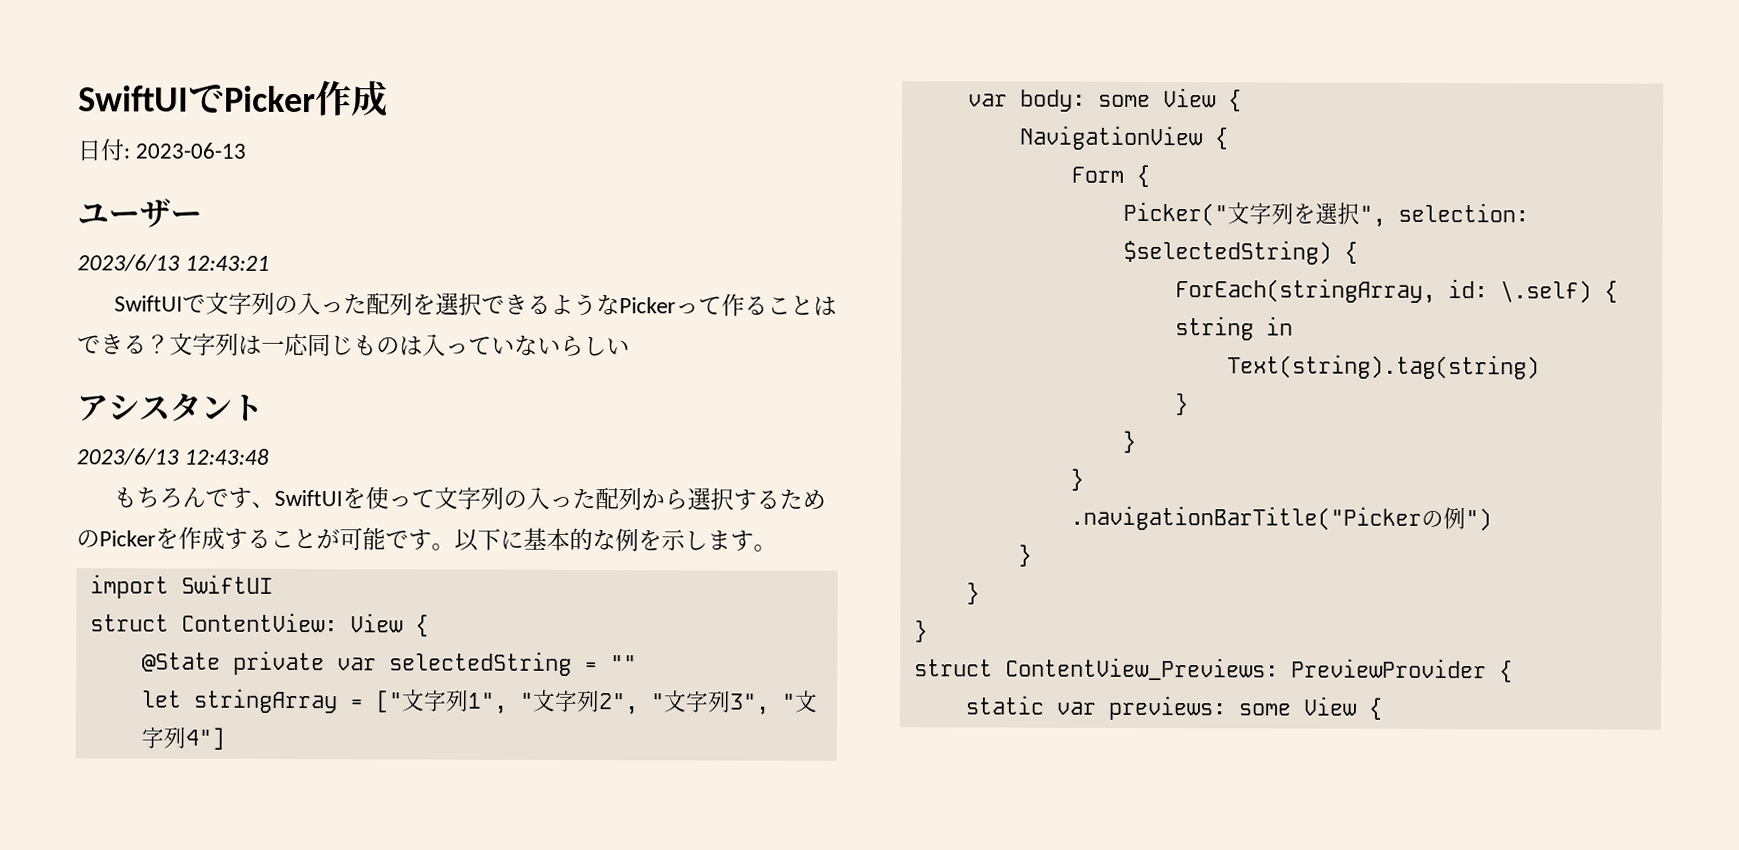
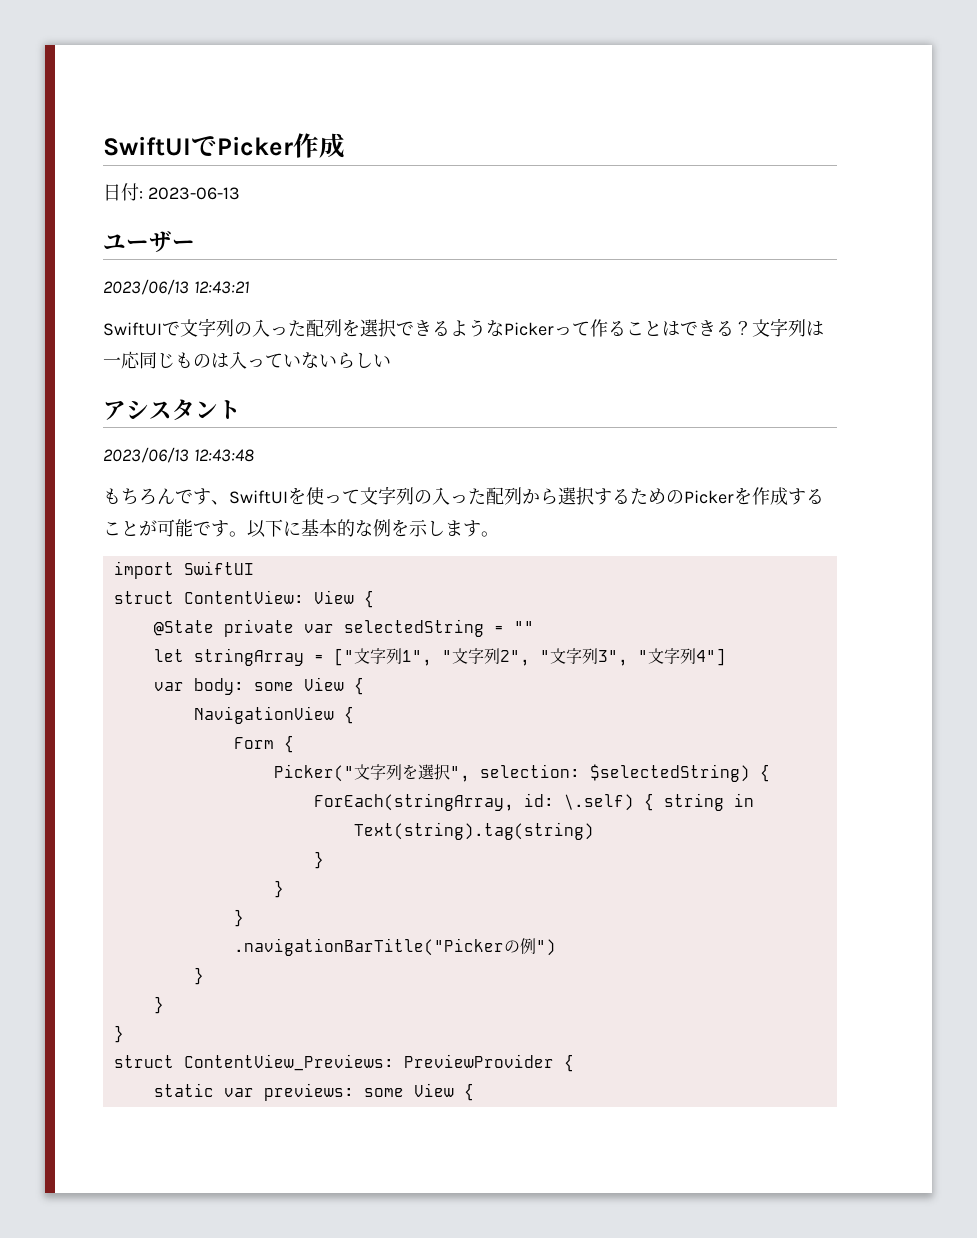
[77,254,180,272] 2023/6/13 -> [103,279,189,295] 2023/06/13
[76,448,179,466] 2023/6/13 -> [103,447,189,463] 2023/06/13

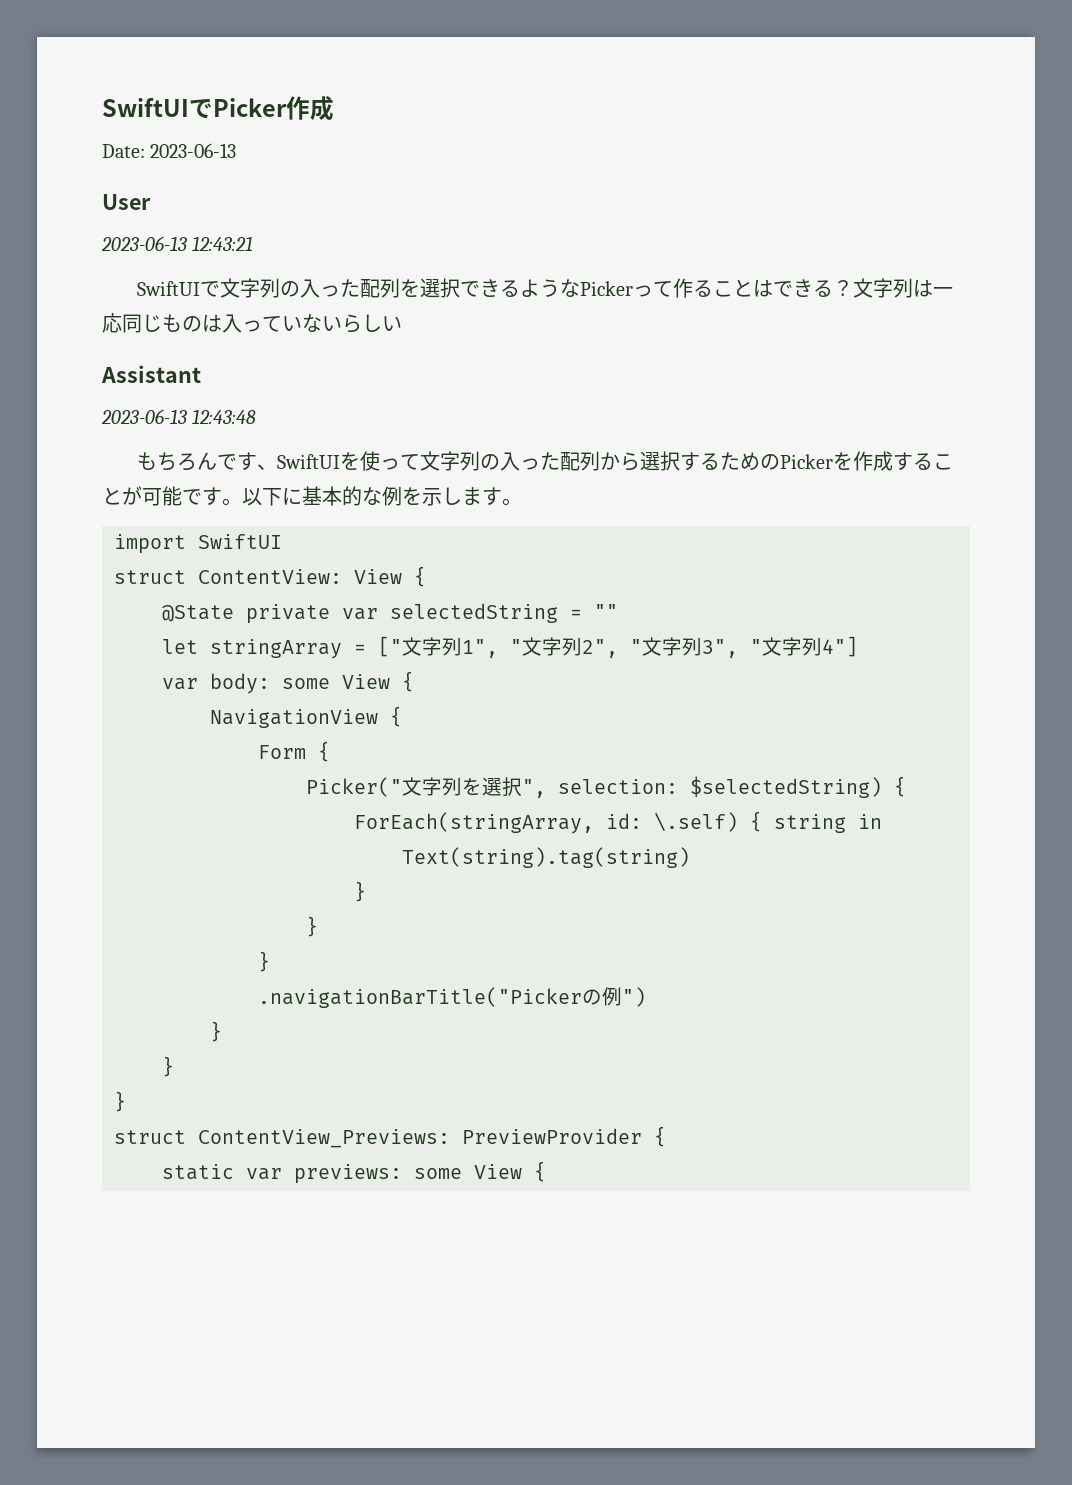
[103,183,143,201] 日付: -> [102,144,145,158] Date:
[103,231,195,253] [103,279,189,295] ユーザー // 2023/06/13 -> [102,194,151,210] [101,236,188,251] User // 2023-06-13
[103,399,241,421] [103,447,189,463] アシスタント // 2023/06/13 -> [101,365,201,383] [101,409,188,424] Assistant // 2023-06-13

